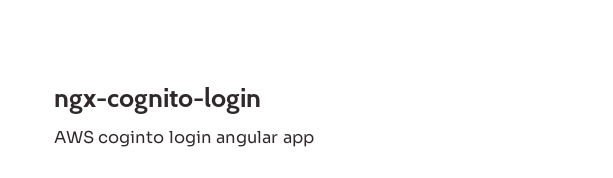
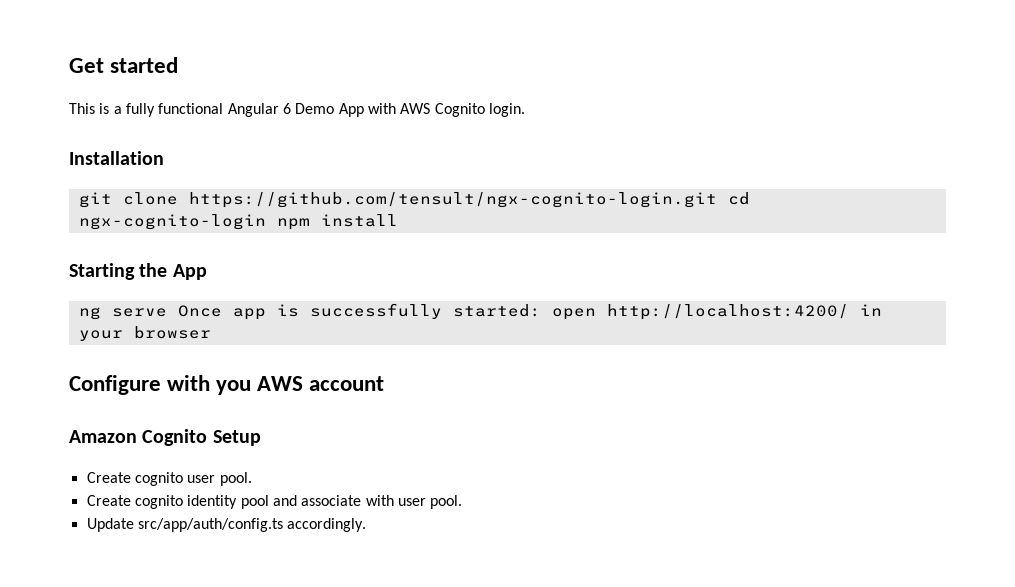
[54,87,261,114] [54,130,314,147] ngx-cognito-login // AWS coginto login angular app -> [69,57,179,73] [69,103,525,117] [69,151,164,165] [78,192,750,208] [78,214,398,230] [69,263,207,280] [78,303,882,320] [78,326,211,341] [69,375,385,395] [69,429,261,446] [86,472,252,486] [86,495,463,509] [86,518,367,532] Get started // This is a fully functional Angular 6 Demo App with AWS Cognito login. // Installation // git clone https://github.com/tensult/ngx-cognito-login.git cd ngx-cognito-login npm install // Starting the App // ng serve Once app is successfully started: open http://localhost:4200/ in your browser // Configure with you AWS account // Amazon Cognito Setup // Create cognito user pool. // Create cognito identity pool and associate with user pool. // Update src/app/auth/config.ts accordingly.

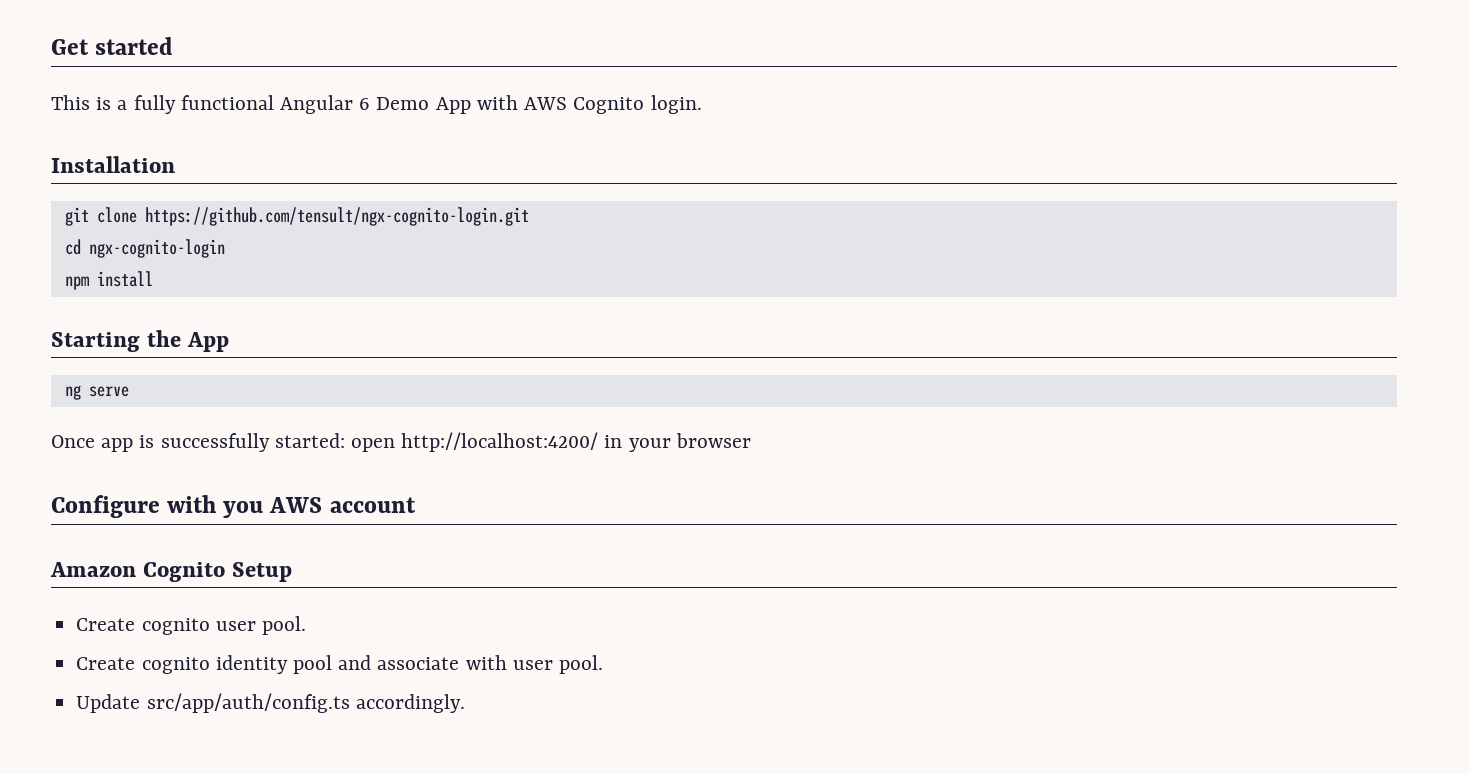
(717, 200) none -> (529, 216) //
(266, 222) none -> (225, 248) //
(167, 312) none -> (129, 391) //

